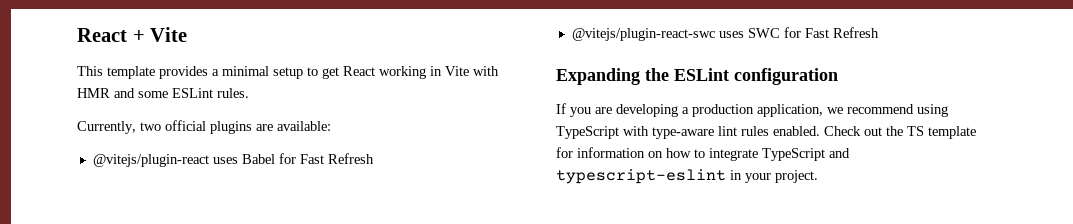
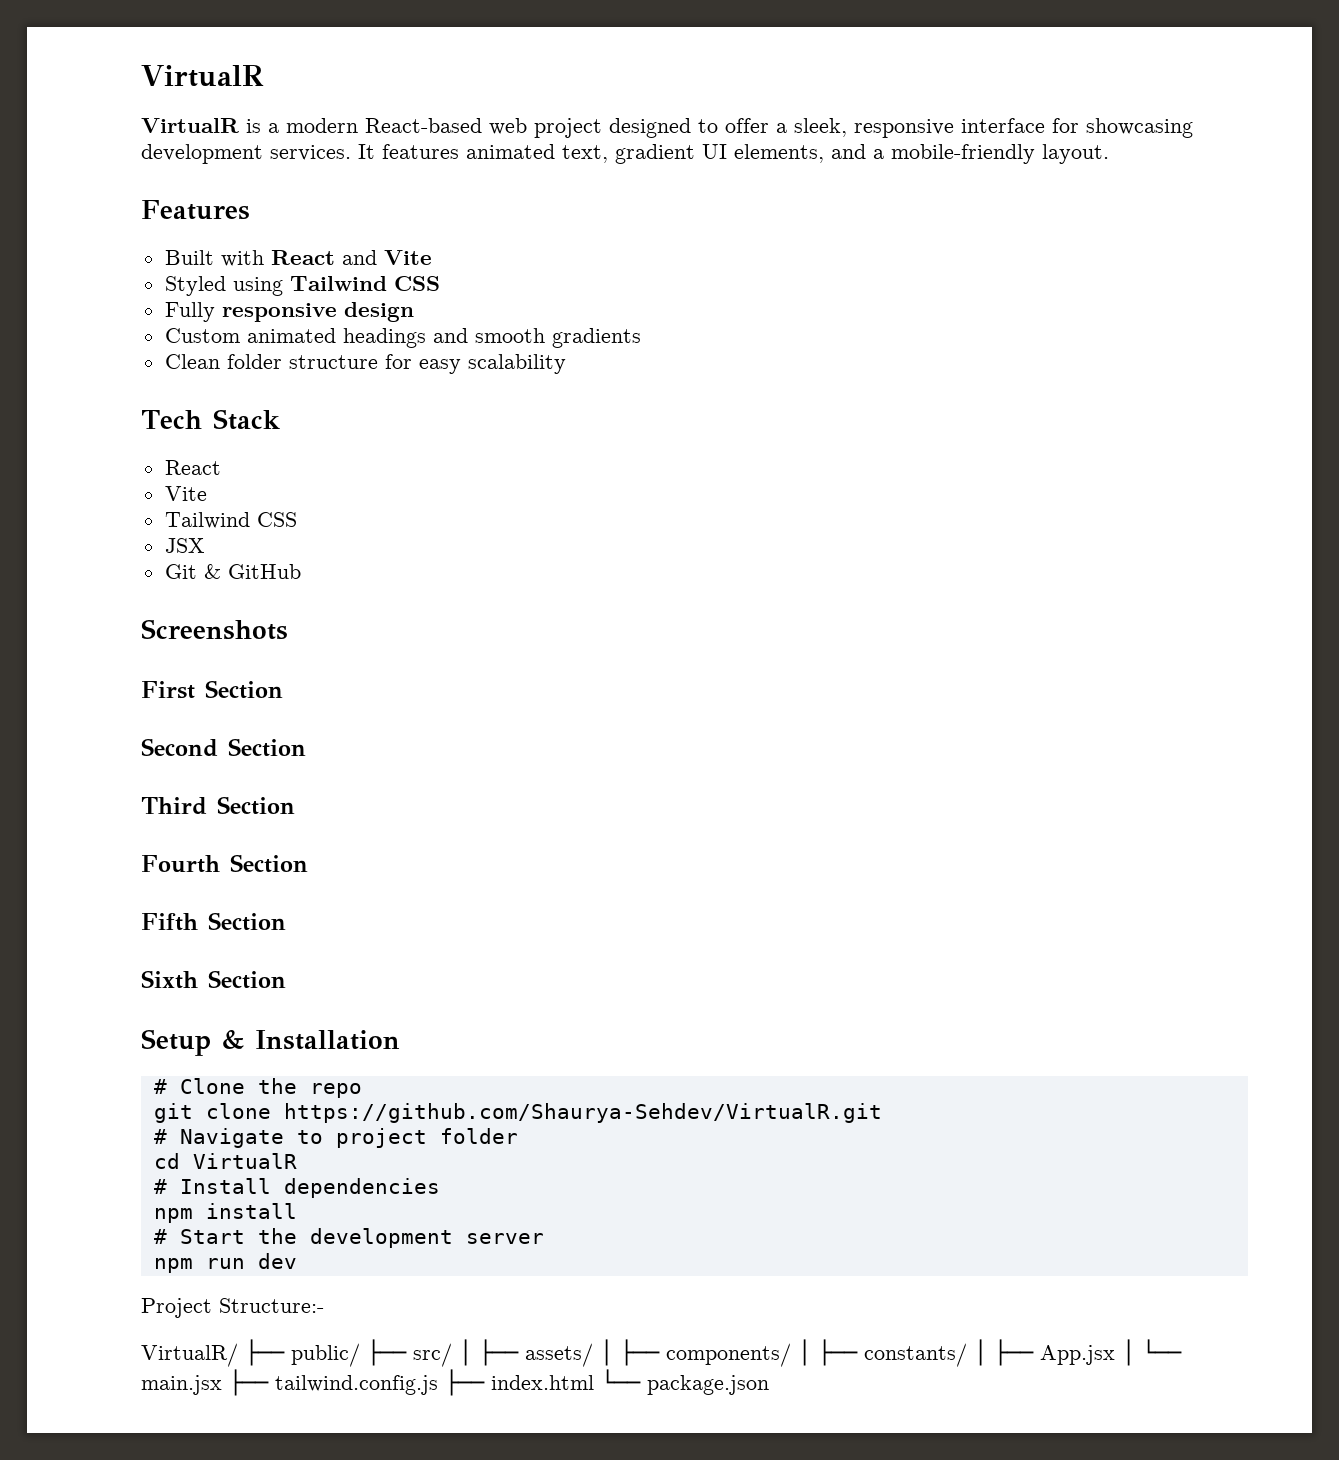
[77,27,188,42] [77,66,499,79] [77,88,249,98] [77,120,331,134] [92,153,374,167] [571,27,879,41] [556,68,838,85] [556,103,948,117] [556,126,976,139] [556,147,850,161] [556,169,818,184] React + Vite // This template provides a minimal setup to get React working in Vite with HMR and some ESLint rules. // Currently, two official plugins are available: // @vitejs/plugin-react uses Babel for Fast Refresh // @vitejs/plugin-react-swc uses SWC for Fast Refresh // Expanding the ESLint configuration // If you are developing a production application, we recommend using TypeScript with type-aware lint rules enabled. Check out the TS template for information on how to integrate TypeScript and typescript-eslint in your project. -> [141,65,264,87] [141,118,1193,138] [141,144,1109,164] [141,200,250,220] [164,250,432,267] [164,276,440,296] [164,302,414,322] [164,328,641,348] [164,354,566,374] [141,409,280,430] [164,460,221,475] [164,486,207,501] [164,512,297,529] [164,538,205,553] [164,564,301,579] [141,619,288,640] [141,680,283,699] [141,738,306,757] [141,796,295,815] [141,854,308,873] [141,912,286,931] [141,970,286,989] [141,1029,400,1056] [153,1078,362,1098] [153,1103,882,1123] [153,1128,518,1148] [153,1153,297,1169] [153,1178,440,1198] [153,1203,297,1223] [153,1228,544,1248] [153,1253,297,1273] [141,1298,324,1318] [141,1339,1182,1367] [141,1369,769,1396] VirtualR // VirtualR is a modern React-based web project designed to offer a sleek, responsive interface for showcasing development services. It features animated text, gradient UI elements, and a mobile-friendly layout. // Features // Built with React and Vite // Styled using Tailwind CSS // Fully responsive design // Custom animated headings and smooth gradients // Clean folder structure for easy scalability // Tech Stack // React // Vite // Tailwind CSS // JSX // Git & GitHub // Screenshots // First Section // Second Section // Third Section // Fourth Section // Fifth Section // Sixth Section // Setup & Installation // # Clone the repo // git clone https://github.com/Shaurya-Sehdev/VirtualR.git // # Navigate to project folder // cd VirtualR // # Install dependencies // npm install // # Start the development server // npm run dev // Project Structure:- // VirtualR/ ├── public/ ├── src/ │ ├── assets/ │ ├── components/ │ ├── constants/ │ ├── App.jsx │ └── main.jsx ├── tailwind.config.js ├── index.html └── package.json

